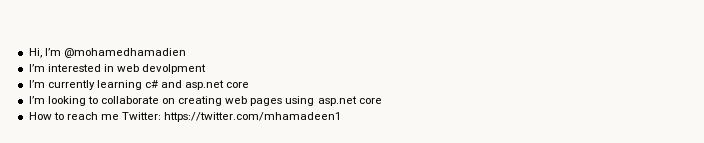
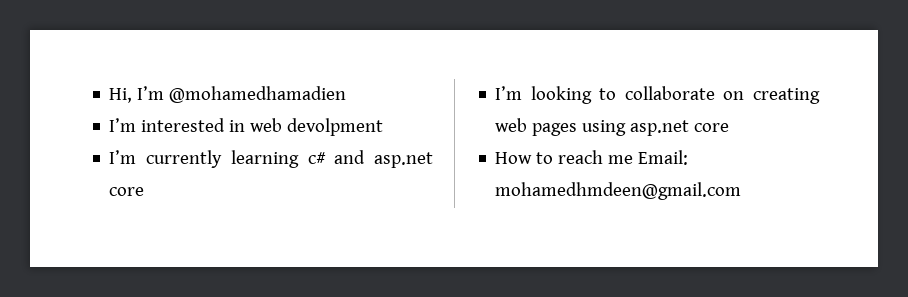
[122,112,342,122] Twitter: https://twitter.com/mhamadeen1 -> [638,150,689,165] [495,182,742,200] Email: mohamedhmdeen@gmail.com

